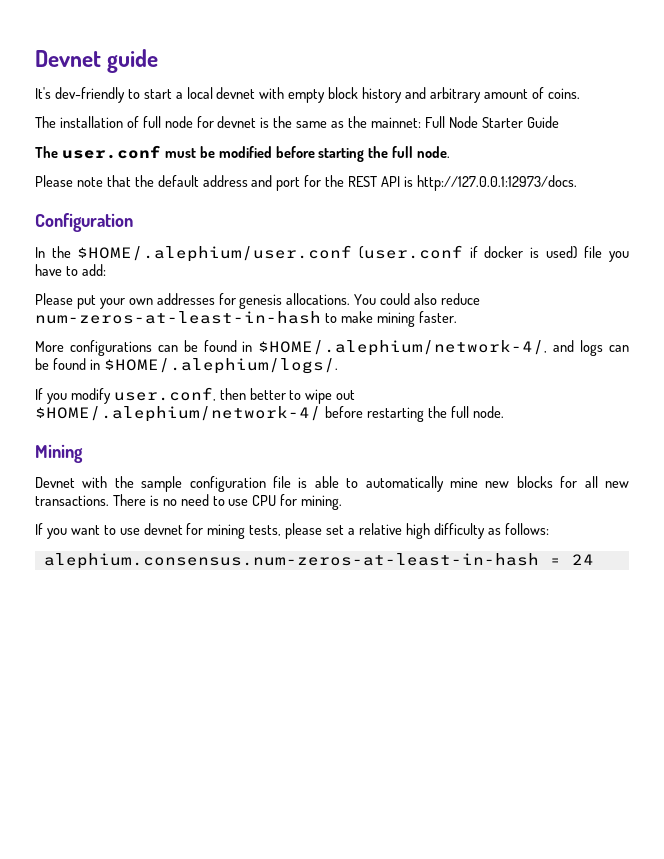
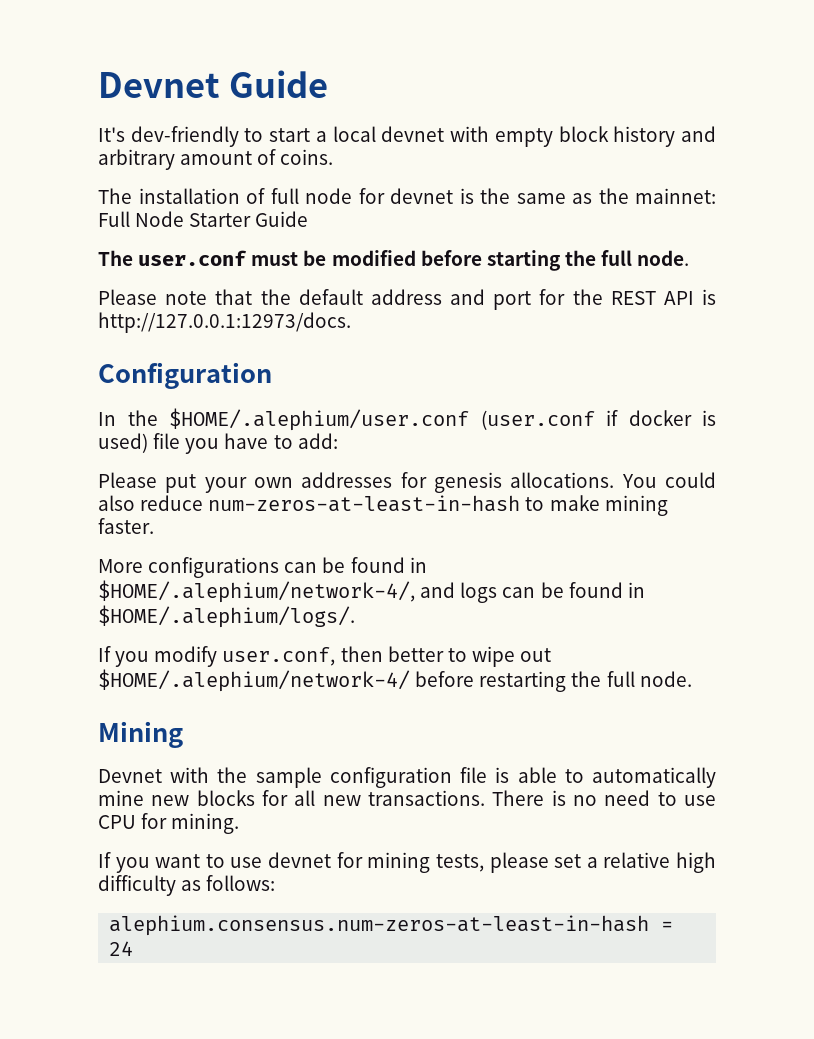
[35,49,159,73] Devnet guide -> [98,70,329,98] Devnet Guide

